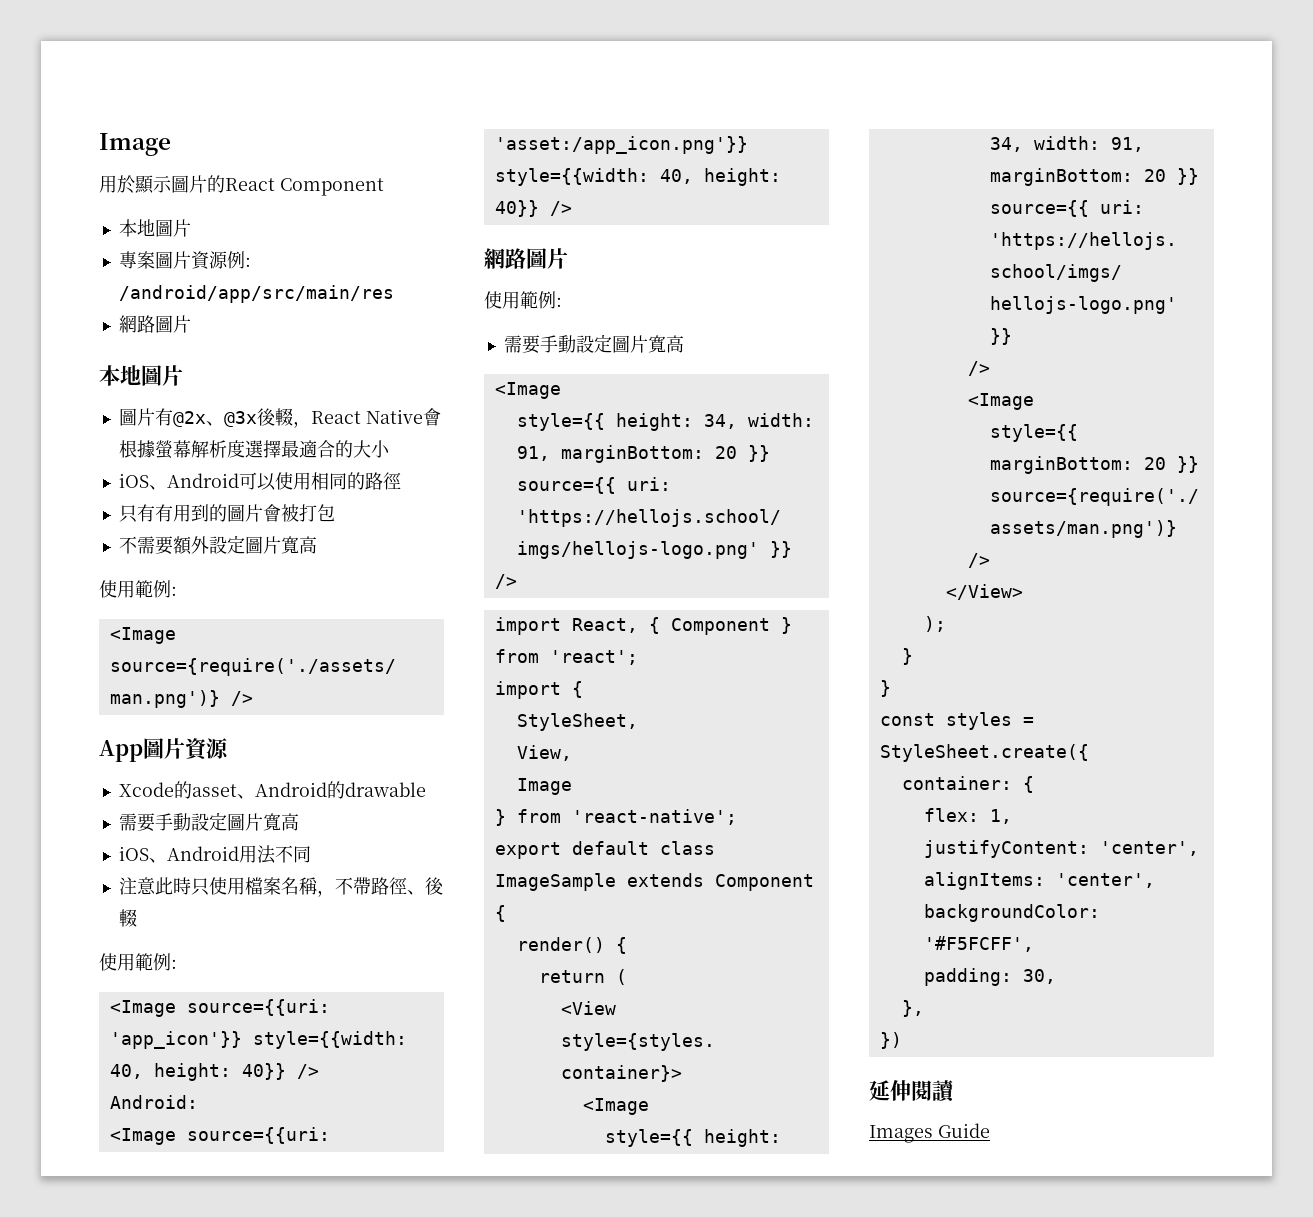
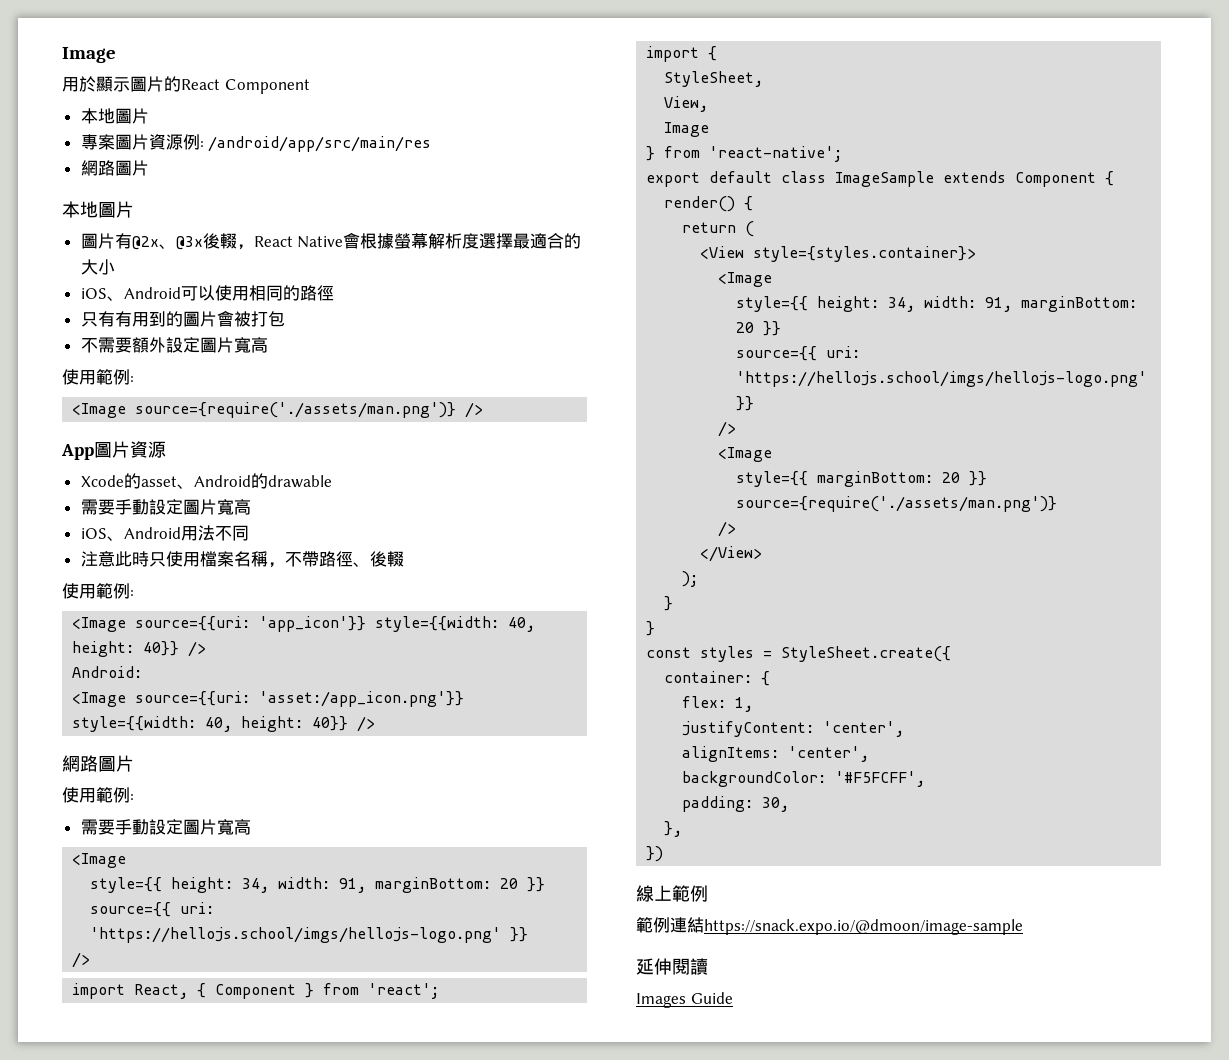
(902, 1040) none -> [636,885,708,902] [636,917,1023,935] // 線上範例 // 範例連結https://snack.expo.io/@dmoon/image-sample

